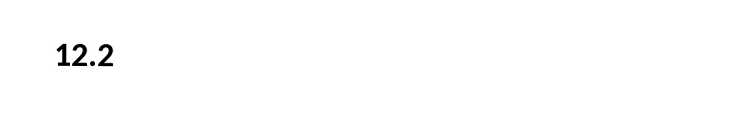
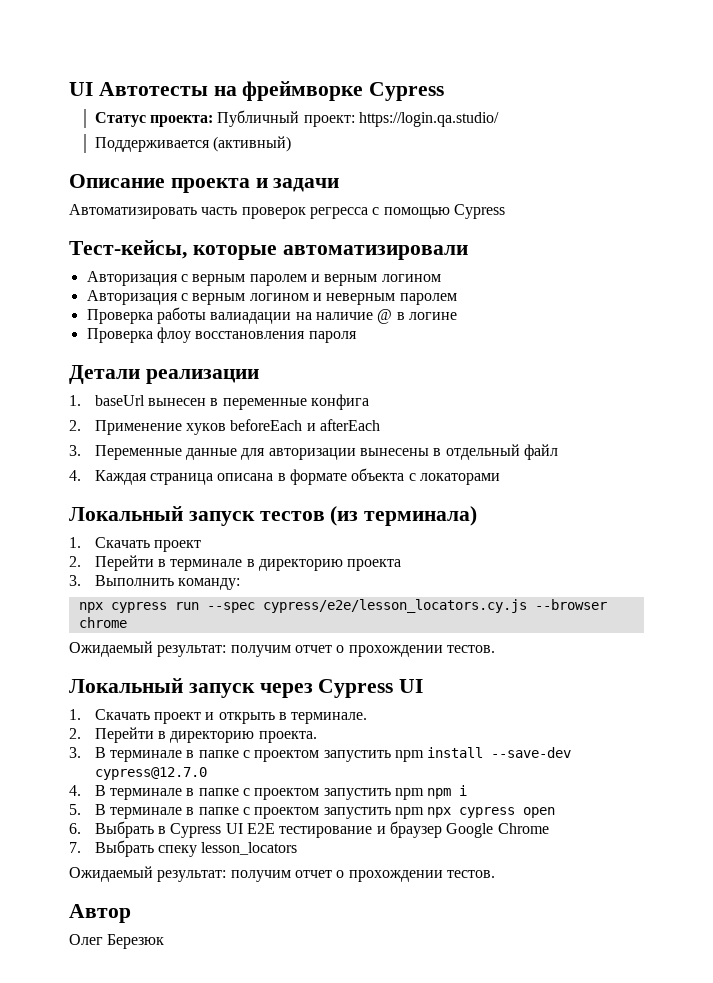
[54,43,115,67] 12.2 -> [69,81,445,101] [94,110,500,127] [94,136,292,152] [69,174,340,193] [69,204,505,219] [69,240,468,260] [86,271,441,286] [86,290,457,305] [86,307,457,324] [86,327,357,343] [69,365,259,384] [69,394,370,410] [69,419,381,435] [69,444,559,460] [69,468,501,485] [69,506,478,526] [69,537,202,552] [69,555,402,571] [69,575,241,590] [78,599,607,613] [78,617,127,628] [69,641,495,657] [69,678,424,698] [69,709,368,724] [69,727,317,743] [69,747,572,762] [94,767,207,780] [69,785,468,800] [69,804,556,819] [69,821,549,838] [69,840,298,857] [69,866,495,882] [69,904,131,923] [69,934,165,949] UI Автотесты на фреймворке Cypress // Статус проекта: Публичный проект: https://login.qa.studio/ // Поддерживается (активный) // Описание проекта и задачи // Автоматизировать часть проверок регресса с помощью Cypress // Тест-кейсы, которые автоматизировали // Авторизация с верным паролем и верным логином // Авторизация c верным логином и неверным паролем // Проверка работы валиадации на наличие @ в логине // Проверка флоу восстановления пароля // Детали реализации // 1. baseUrl вынесен в переменные конфига // 2. Применение хуков beforeEach и afterEach // 3. Переменные данные для авторизации вынесены в отдельный файл // 4. Каждая страница описана в формате объекта с локаторами // Локальный запуск тестов (из терминала) // 1. Скачать проект // 2. Перейти в терминале в директорию проекта // 3. Выполнить команду: // npx cypress run --spec cypress/e2e/lesson_locators.cy.js --browser chrome // Ожидаемый результат: получим отчет о прохождении тестов. // Локальный запуск через Cypress UI // 1. Скачать проект и открыть в терминале. // 2. Перейти в директорию проекта. // 3. В терминале в папке с проектом запустить npm install --save-dev cypress@12.7.0 // 4. В терминале в папке с проектом запустить npm npm i // 5. В терминале в папке с проектом запустить npm npx cypress open // 6. Выбрать в Cypress UI E2E тестирование и браузер Google Chrome // 7. Выбрать спеку lesson_locators // Ожидаемый результат: получим отчет о прохождении тестов. // Автор // Олег Березюк

